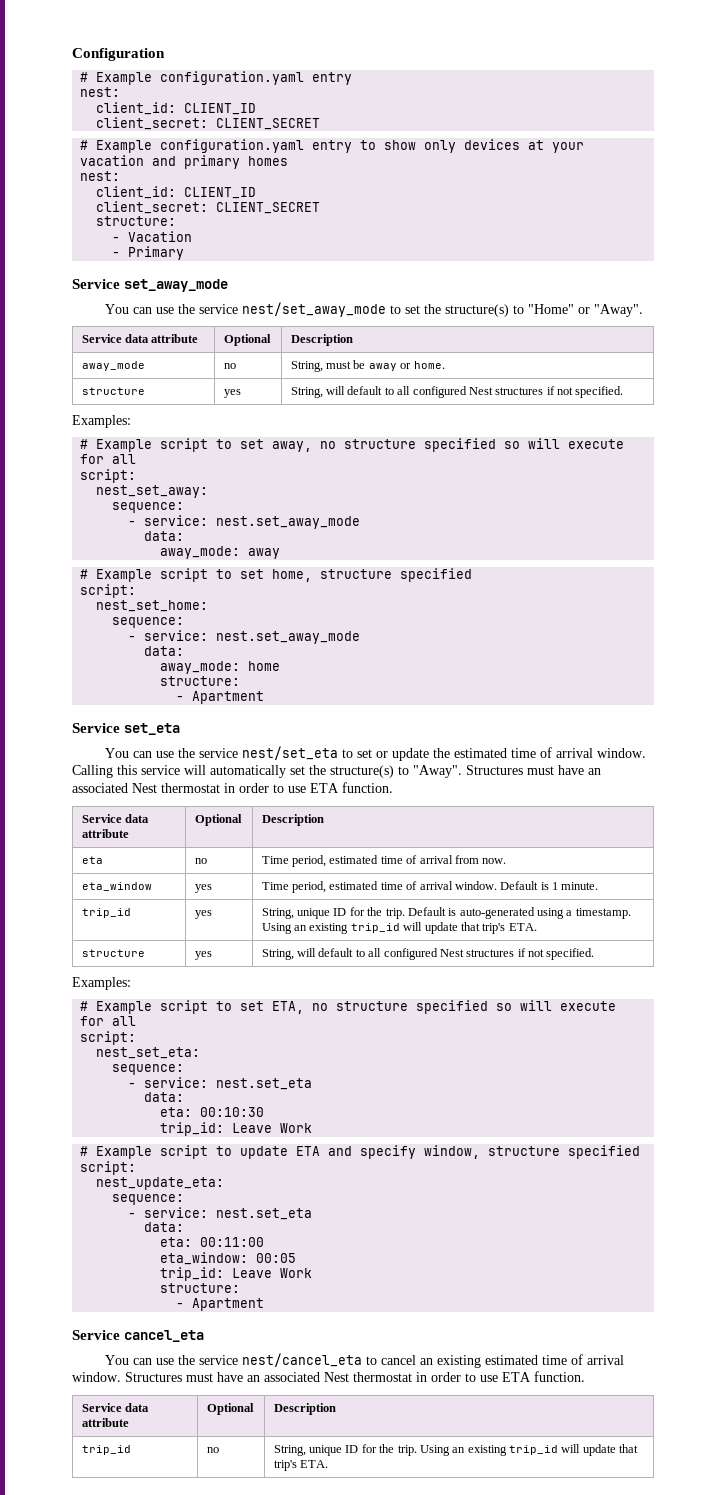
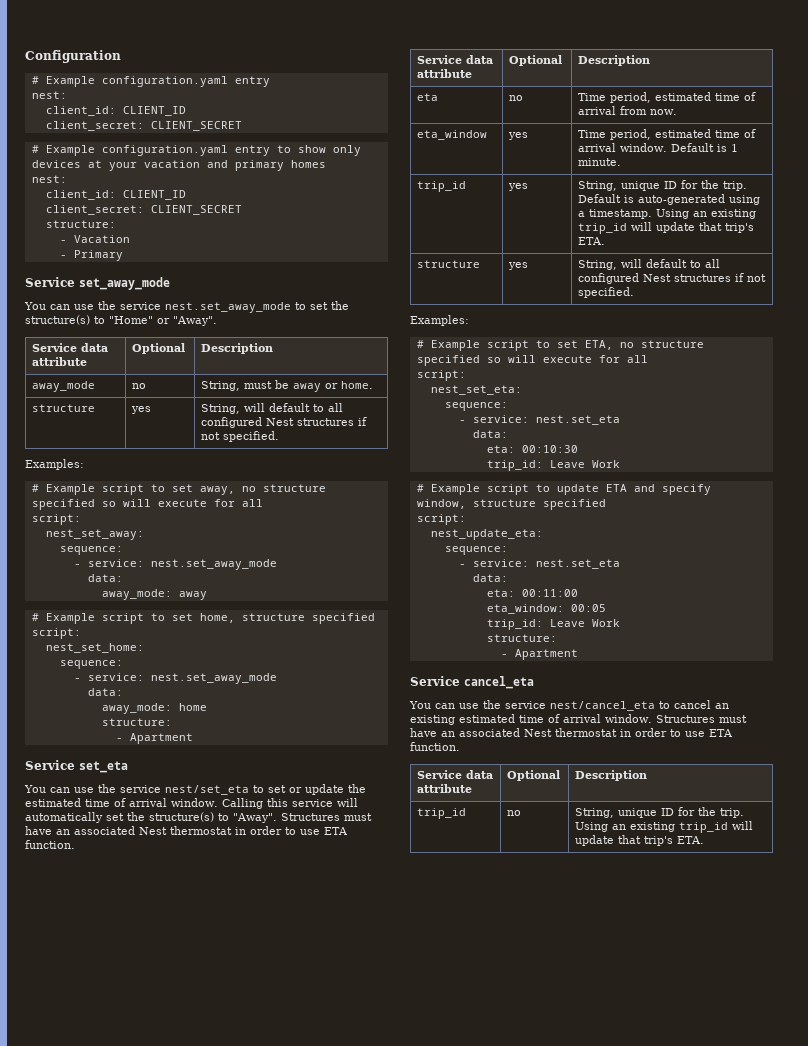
[241,302,386,317] nest/set_away_mode -> [165,302,291,313] nest.set_away_mode

